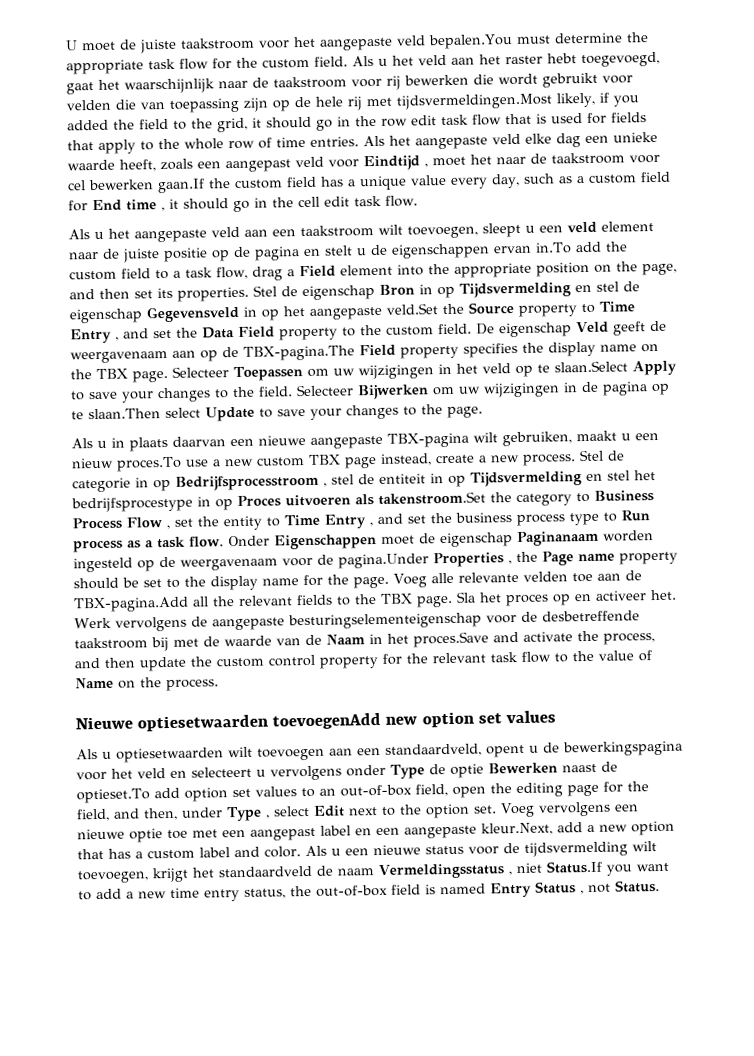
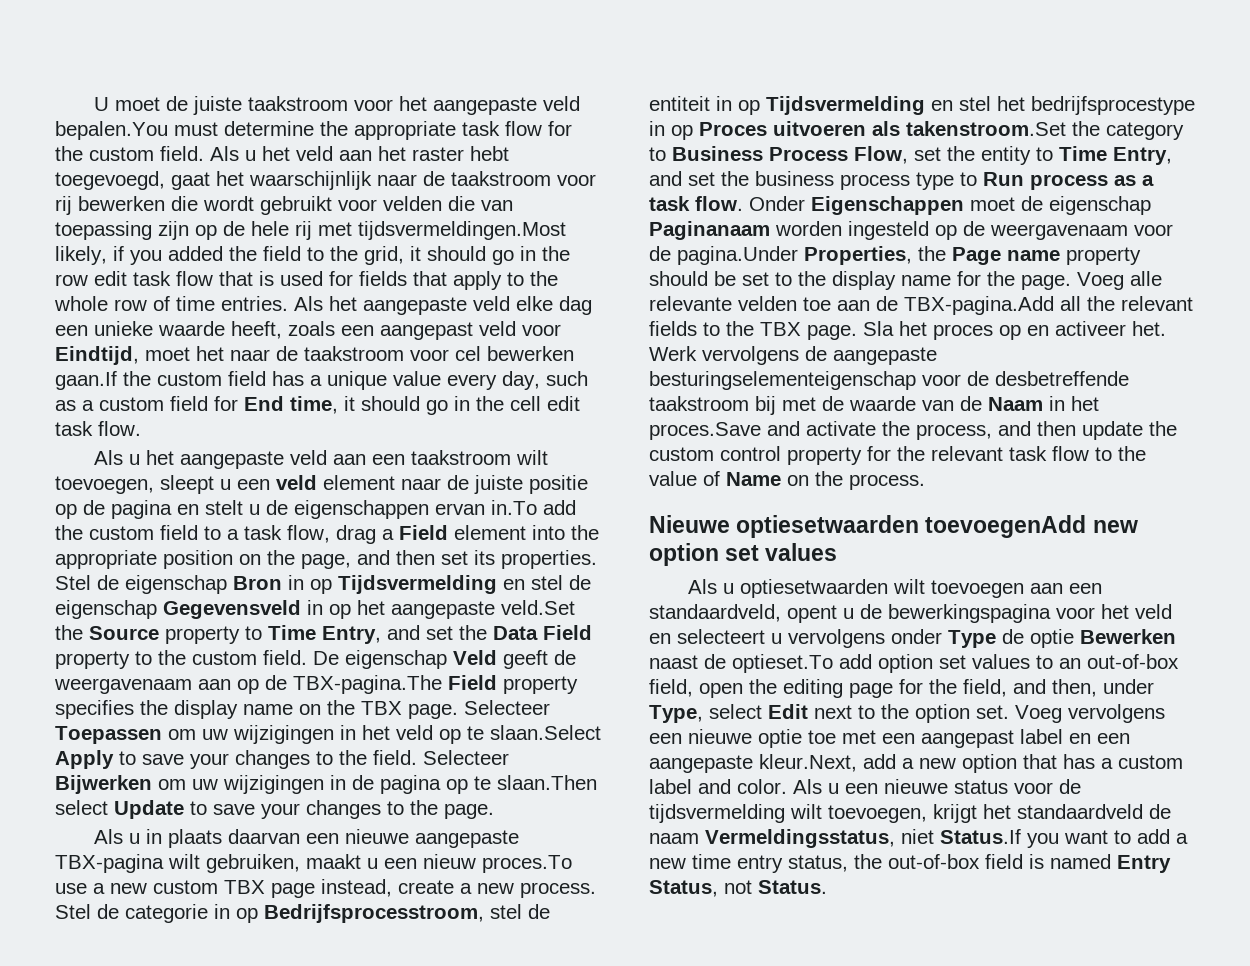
[363,155,428,171] Eindtijd , -> [55,346,139,365] Eindtijd,
[126,199,165,212] time , -> [290,396,338,414] time,
[70,328,119,344] Entry , -> [322,626,381,644] Entry,
[175,474,327,491] Bedrijfsprocesstroom , -> [264,904,484,923] Bedrijfsprocesstroom,
[126,517,170,530] Flow , -> [854,146,908,164] Flow,
[324,514,373,529] Entry , -> [1113,147,1172,165] Entry,
[433,552,512,568] Properties , -> [804,246,912,265] Properties,
[226,806,270,822] Type , -> [649,705,703,723] Type,
[378,863,512,880] Vermeldingsstatus , -> [705,829,895,848] Vermeldingsstatus,
[535,881,584,895] Status , -> [649,880,718,897] Status,

